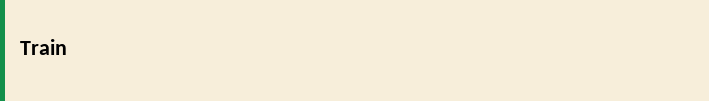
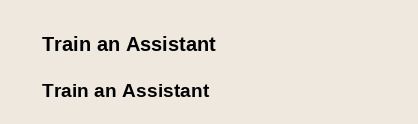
[20,39,67,55] Train -> [42,36,216,51] [42,84,211,97] Train an Assistant // Train an Assistant

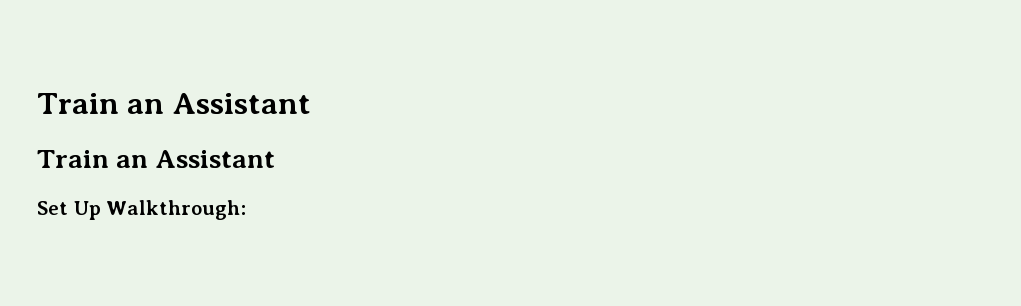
(211, 90) none -> [37,200,247,220] // Set Up Walkthrough:

